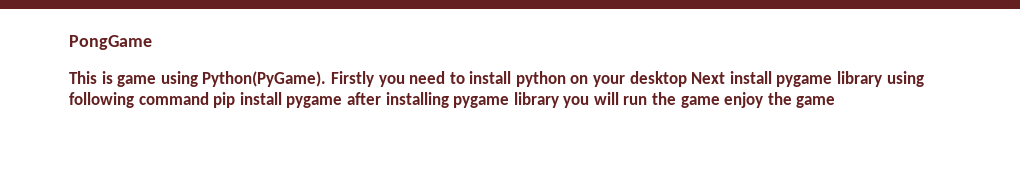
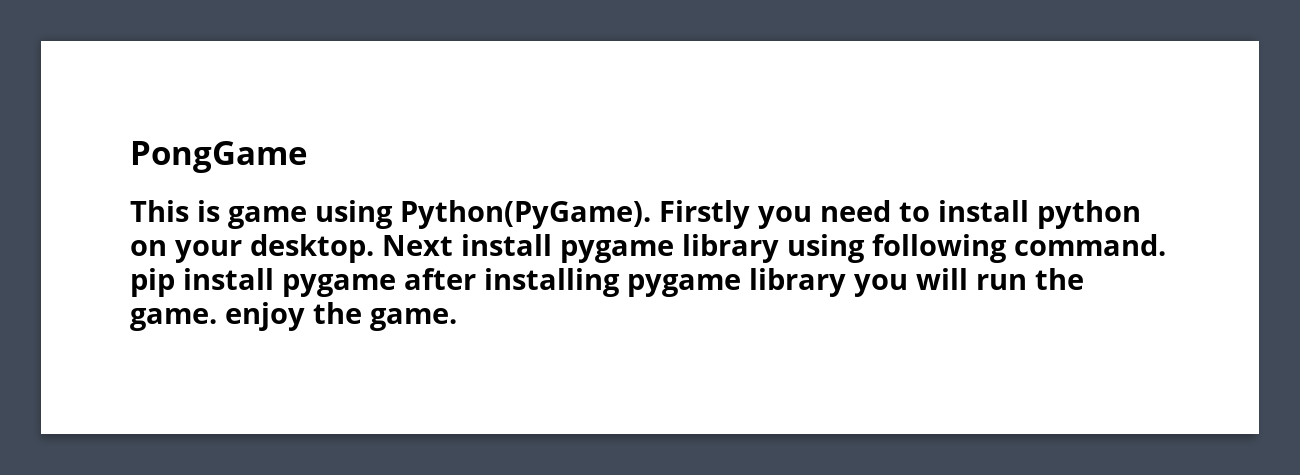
[629,71,687,87] desktop -> [250,234,374,263] desktop.
[138,92,209,105] command -> [1013,234,1166,256] command.
[680,96,720,108] game -> [130,308,217,331] game.
[796,96,836,108] game -> [369,308,457,331] game.

